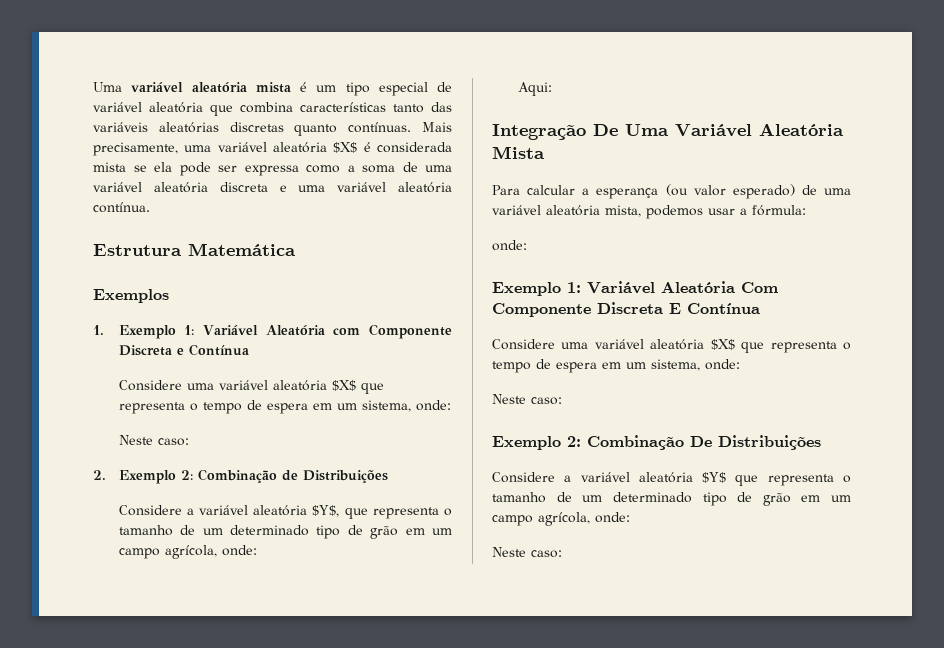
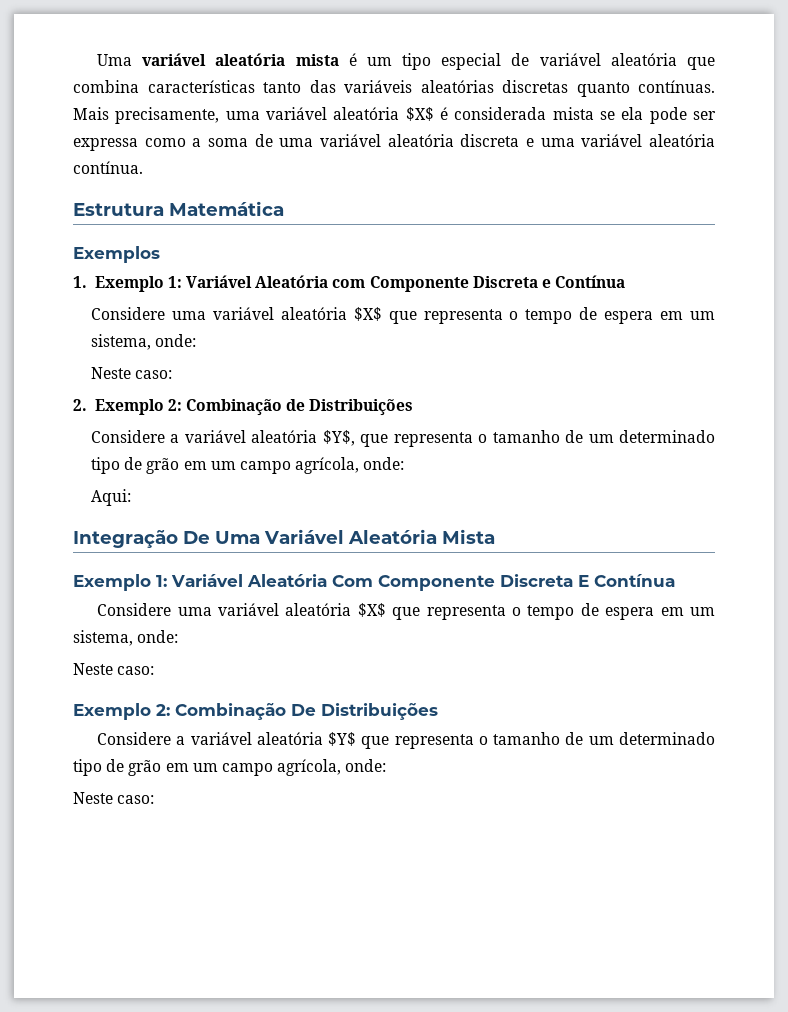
[492,184,851,199] [492,205,806,219] [492,240,527,251] // Para calcular a esperança (ou valor esperado) de uma variável aleatória mista, podemos usar a fórmula: // onde: -> (495, 536) none

